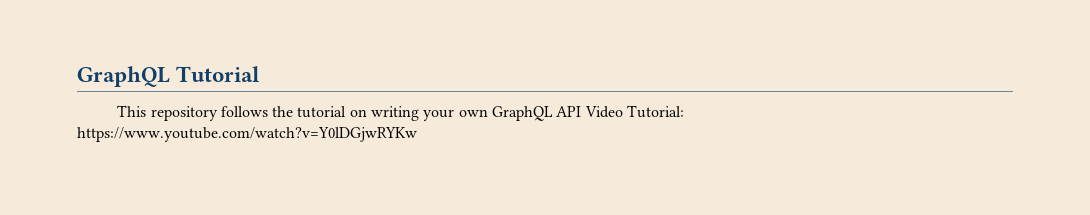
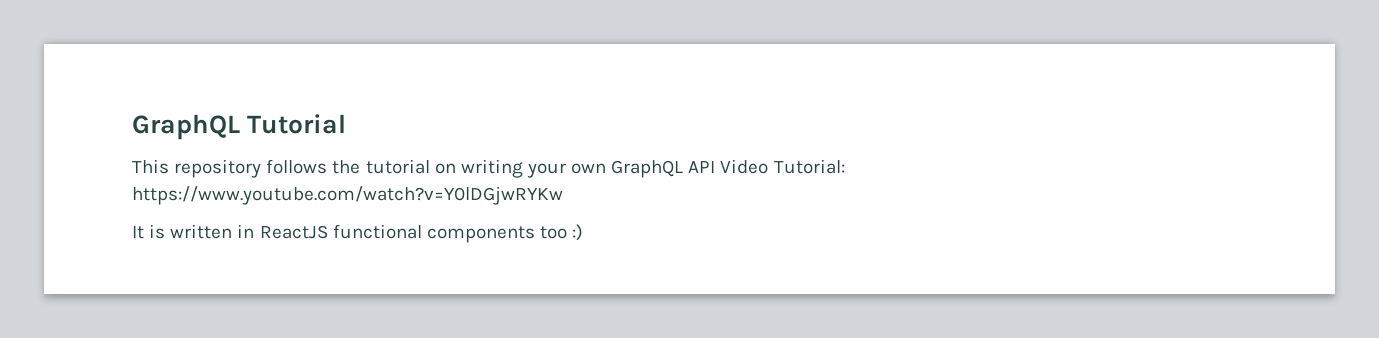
(417, 134) none -> [132,224,584,243] // It is written in ReactJS functional components too :)

